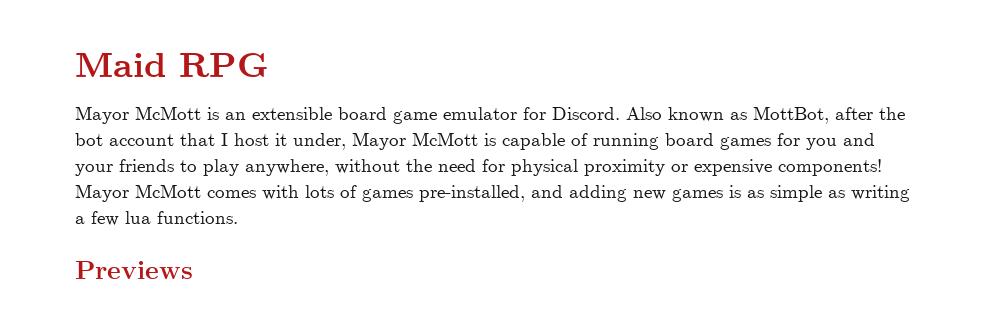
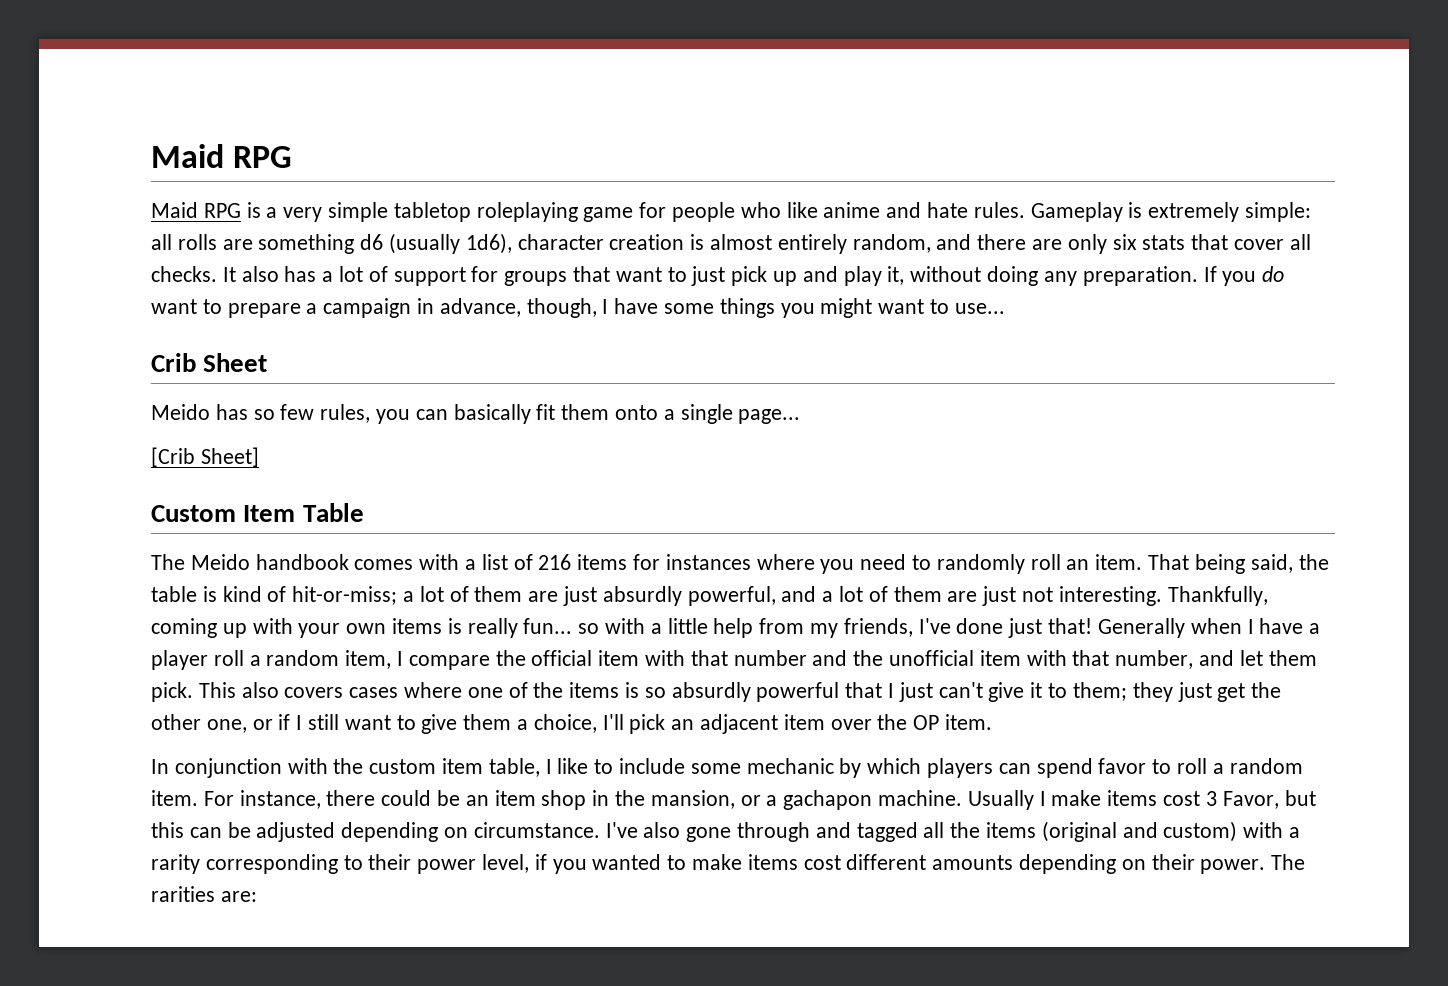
[75,106,905,124] [75,132,875,150] [75,159,882,176] [75,184,910,202] [75,211,238,226] [75,261,193,279] Mayor McMott is an extensible board game emulator for Discord. Also known as MottBot, after the bot account that I host it under, Mayor McMott is capable of running board games for you and your friends to play anywhere, without the need for physical proximity or expensive components! Mayor McMott comes with lots of games pre-installed, and adding new games is as simple as writing a few lua functions. // Previews -> [151,202,1312,222] [151,233,1311,254] [151,266,1285,286] [151,298,1005,318] [151,353,268,372] [151,404,801,424] [151,447,259,467] [151,503,364,522] [151,554,1329,574] [151,586,1268,606] [151,618,1321,638] [151,650,1317,670] [151,682,1282,702] [151,714,993,734] [151,758,1303,778] [151,790,1316,810] [151,821,1301,842] [151,854,1306,874] [151,886,257,902] Maid RPG is a very simple tabletop roleplaying game for people who like anime and hate rules. Gameplay is extremely simple: all rolls are something d6 (usually 1d6), character creation is almost entirely random, and there are only six stats that cover all checks. It also has a lot of support for groups that want to just pick up and play it, without doing any preparation. If you do want to prepare a campaign in advance, though, I have some things you might want to use... // Crib Sheet // Meido has so few rules, you can basically fit them onto a single page... // [Crib Sheet] // Custom Item Table // The Meido handbook comes with a list of 216 items for instances where you need to randomly roll an item. That being said, the table is kind of hit-or-miss; a lot of them are just absurdly powerful, and a lot of them are just not interesting. Thankfully, coming up with your own items is really fun... so with a little help from my friends, I've done just that! Generally when I have a player roll a random item, I compare the official item with that number and the unofficial item with that number, and let them pick. This also covers cases where one of the items is so absurdly powerful that I just can't give it to them; they just get the other one, or if I still want to give them a choice, I'll pick an adjacent item over the OP item. // In conjunction with the custom item table, I like to include some mechanic by which players can spend favor to roll a random item. For instance, there could be an item shop in the mansion, or a gachapon machine. Usually I make items cost 3 Favor, but this can be adjusted depending on circumstance. I've also gone through and tagged all the items (original and custom) with a rarity corresponding to their power level, if you wanted to make items cost different amounts depending on their power. The rarities are:

